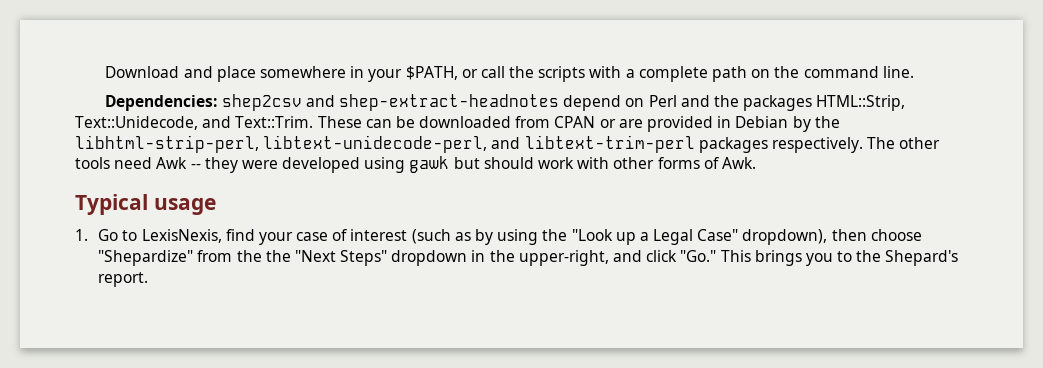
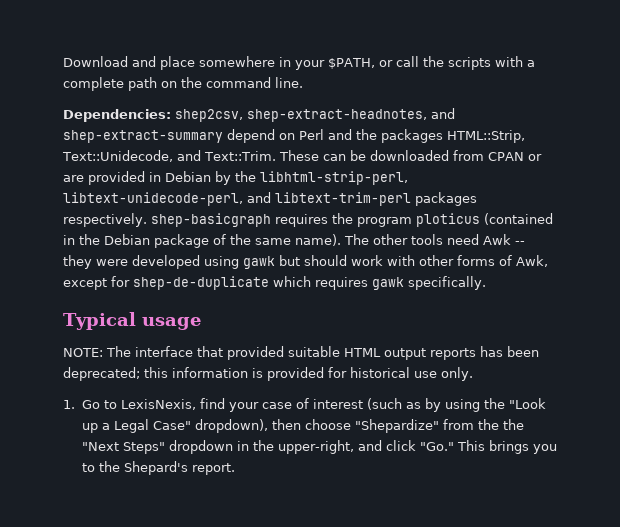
[221,94,560,111] shep2csv and shep-extract-headnotes -> [175,108,455,122] [63,130,223,143] shep2csv, shep-extract-headnotes, and shep-extract-summary
(863, 145) none -> [150,213,553,227] [63,234,341,248] shep-basicgraph requires the program ploticus (contained in the Debian package of the same name).
[721,157,756,169] [75,194,216,215] Awk. // Typical usage -> [516,255,548,267] [63,276,486,290] [63,312,201,330] [63,346,539,360] [63,367,473,381] Awk, except for shep-de-duplicate which requires gawk specifically. // Typical usage // NOTE: The interface that provided suitable HTML output reports has been deprecated; this information is provided for historical use only.

